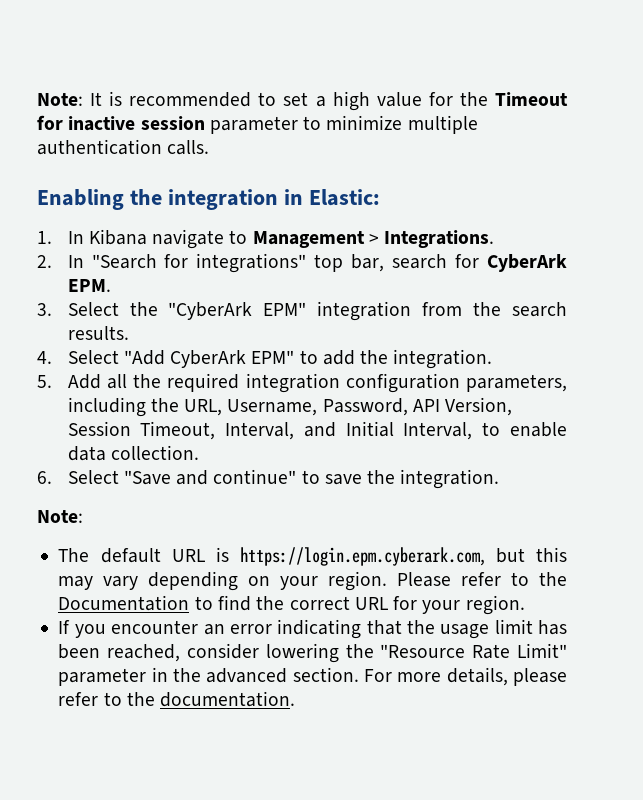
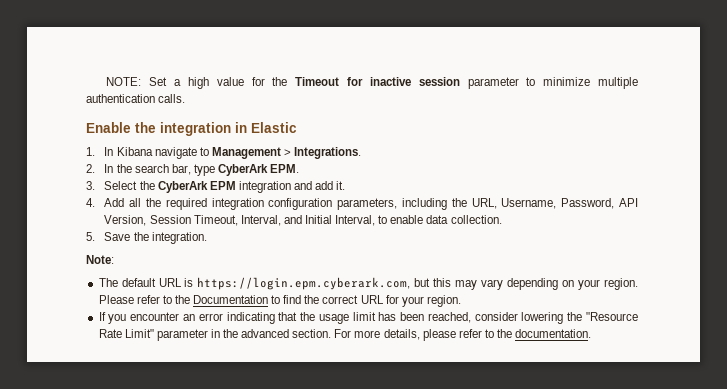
[37,91,309,107] Note: It is recommended to set -> [106,77,168,86] NOTE: Set
[37,189,124,210] Enabling -> [86,122,131,133] Enable
[308,189,380,206] Elastic: -> [251,122,297,133] Elastic
[91,253,480,273] "Search for integrations" top bar, search for -> [116,164,215,176] the search bar, type
[168,301,567,321] [67,326,129,340] [37,349,493,369] [37,375,52,388] "CyberArk EPM" integration from the search results. // 4. Select "Add CyberArk EPM" to add the integration. // 5. -> [157,181,346,193] [86,198,95,207] CyberArk EPM integration and add it. // 4.
[37,469,362,485] 6. Select "Save and continue" to save -> [86,232,131,241] 5. Save

